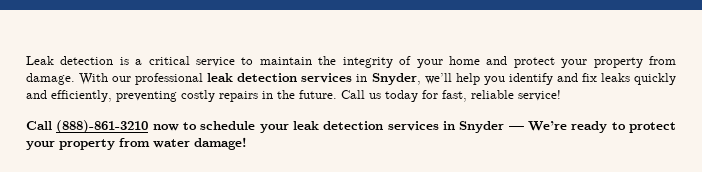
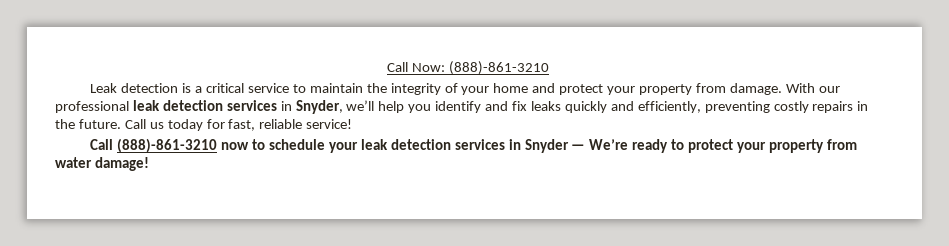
(26, 60) none -> [387,61,549,75] Call Now: (888)-861-3210 //

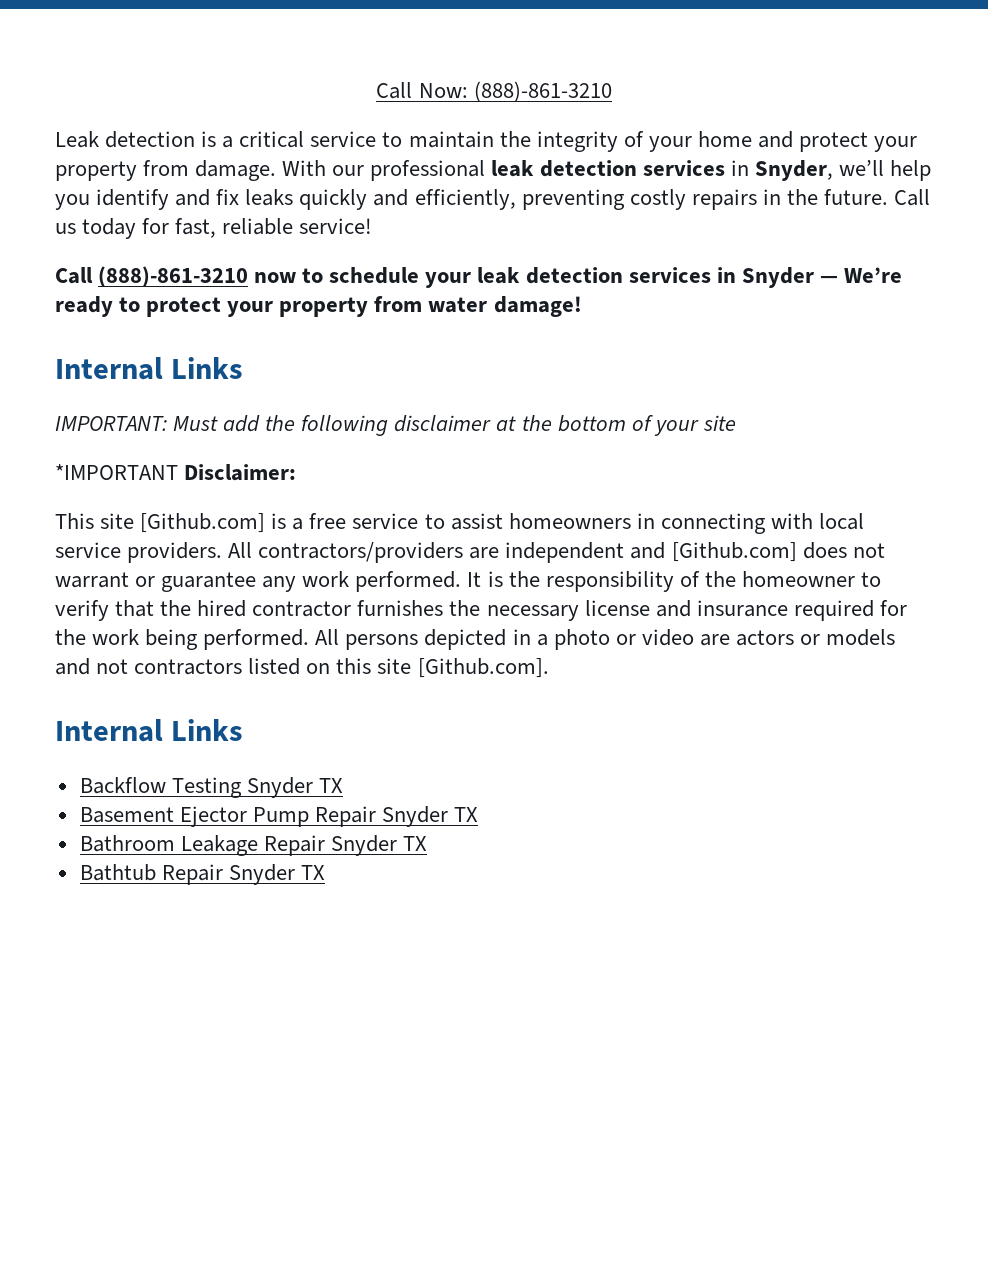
(149, 164) none -> [55,357,244,380] [55,415,736,436] [55,464,297,481] [55,513,864,534] [55,542,885,563] [55,571,881,592] [55,600,907,621] [55,629,896,650] [55,658,549,678] [55,719,244,742] [79,777,343,798] [79,806,479,827] [79,835,428,856] [79,864,325,885] // Internal Links // IMPORTANT: Must add the following disclaimer at the bottom of your site // *IMPORTANT Disclaimer: // This site [Github.com] is a free service to assist homeowners in connecting with local service providers. All contractors/providers are independent and [Github.com] does not warrant or guarantee any work performed. It is the responsibility of the homeowner to verify that the hired contractor furnishes the necessary license and insurance required for the work being performed. All persons depicted in a photo or video are actors or models and not contractors listed on this site [Github.com]. // Internal Links // Backflow Testing Snyder TX // Basement Ejector Pump Repair Snyder TX // Bathroom Leakage Repair Snyder TX // Bathtub Repair Snyder TX

